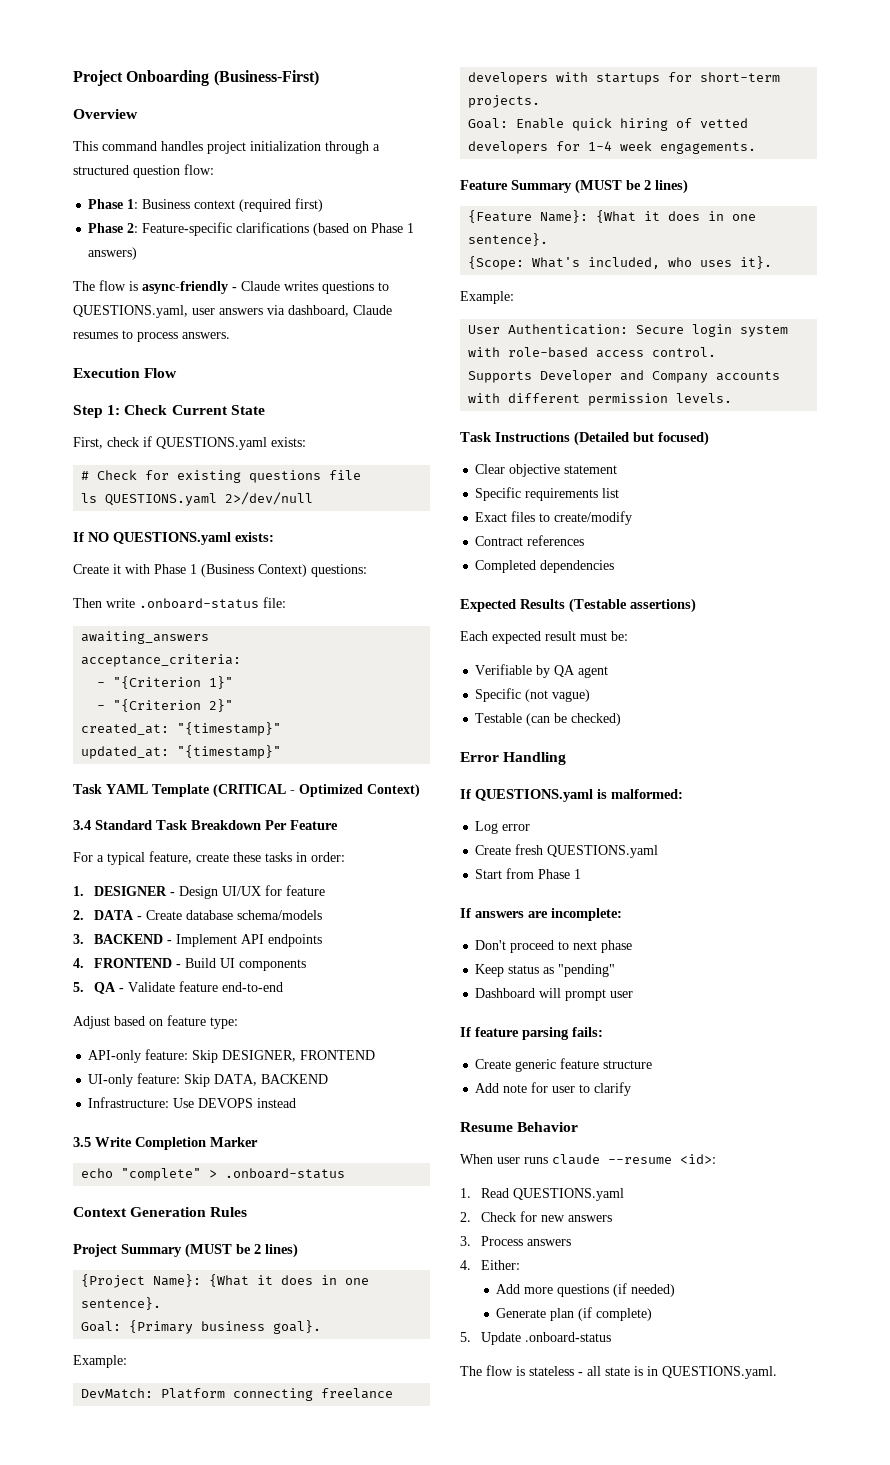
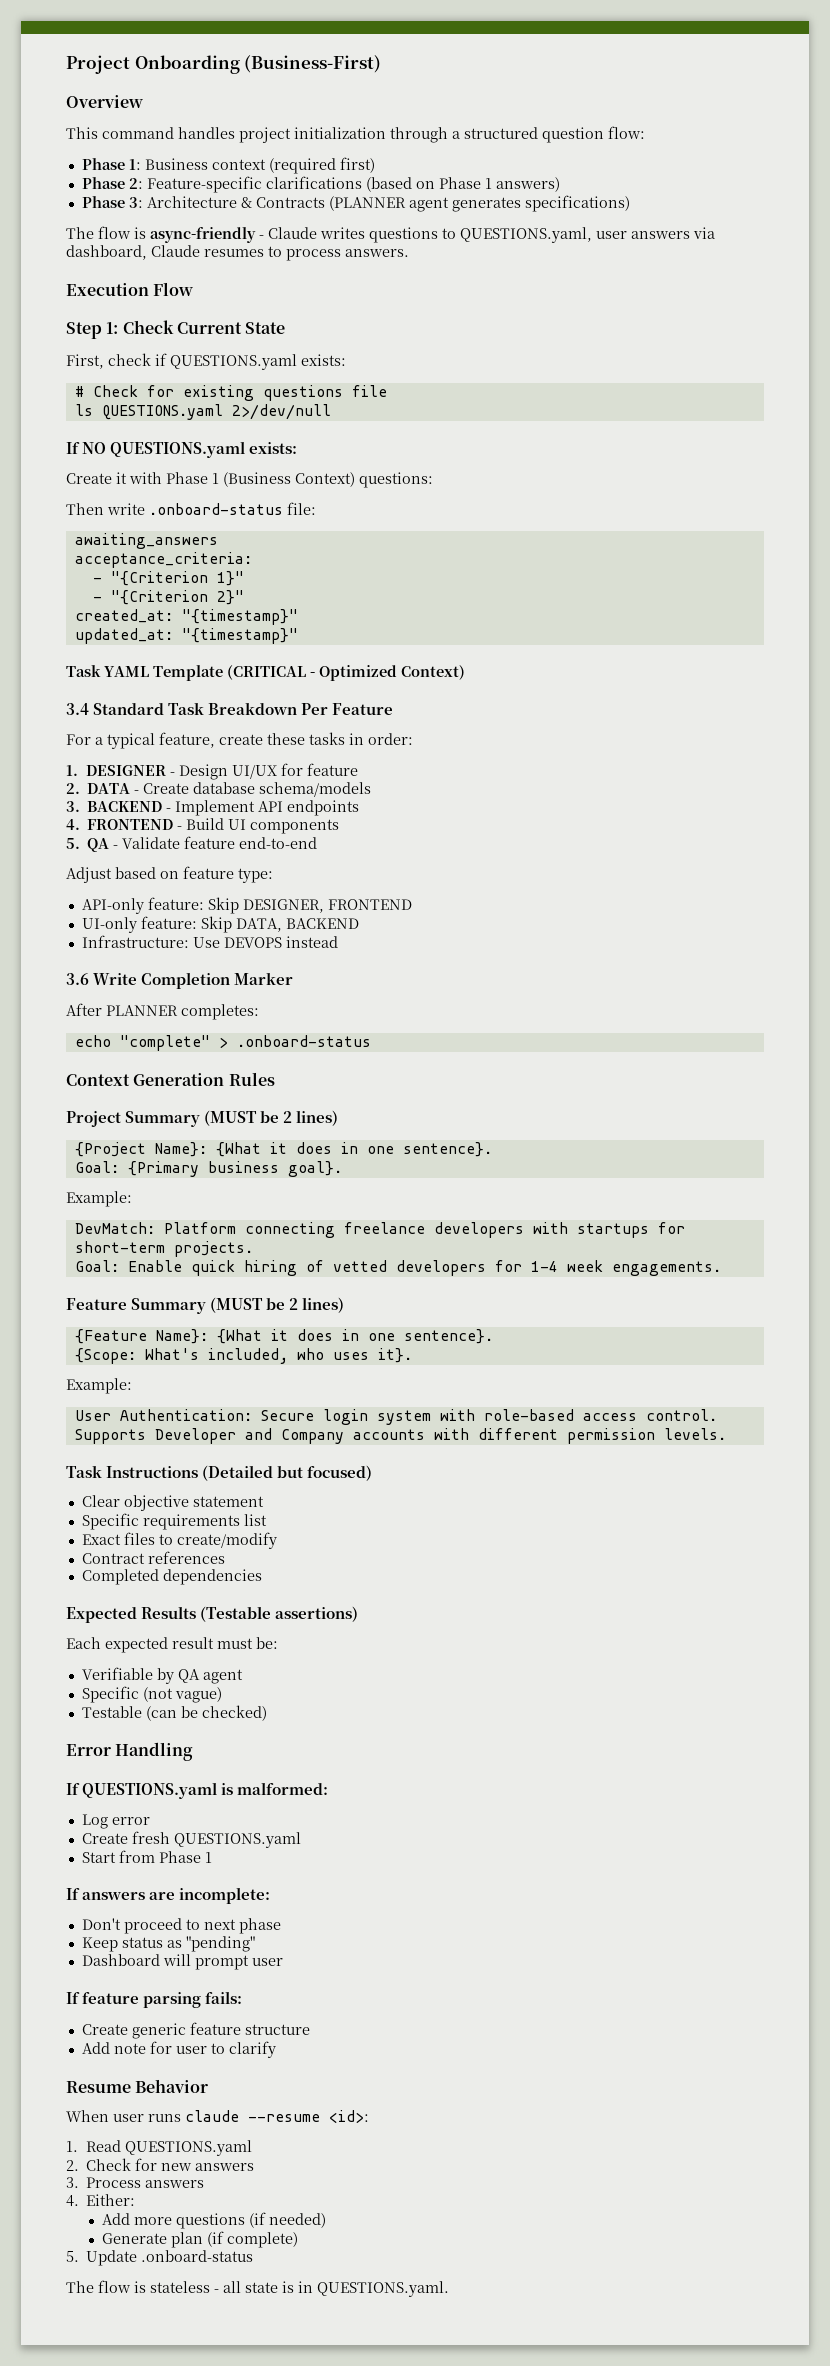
(138, 253) none -> [81,195,630,212] // Phase 3: Architecture & Contracts (PLANNER agent generates specifications)
[73,1137,91,1147] 3.5 -> [66,973,89,985] 3.6
(258, 1142) none -> [66,1003,259,1020] // After PLANNER completes:

